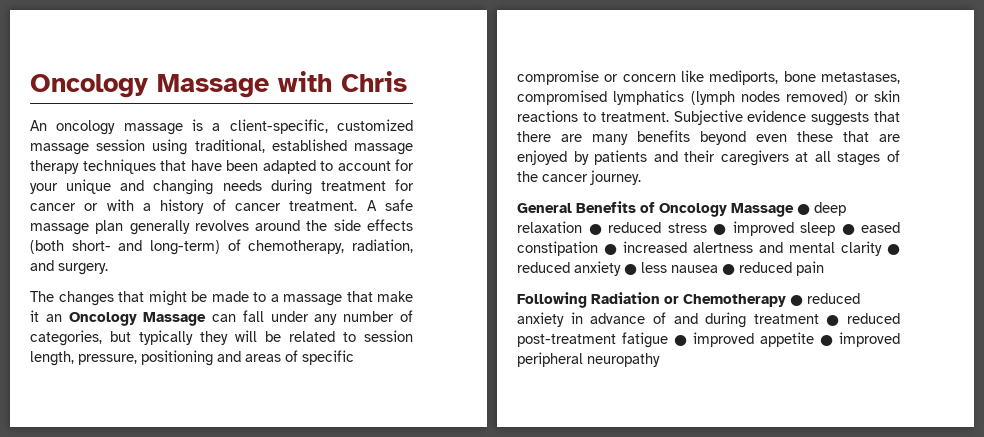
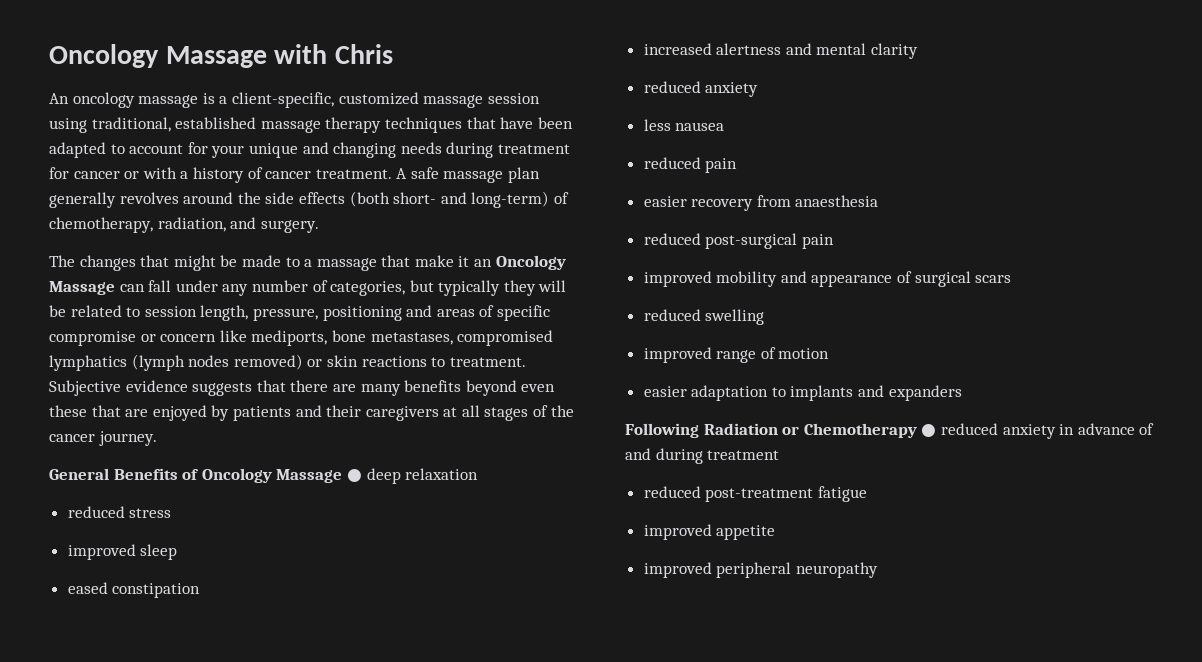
[588,224,602,235] ● -> (479, 474) //
[713,224,726,235] ● -> (172, 513) //
[841,224,855,235] ● -> (178, 552) //
[604,244,617,255] ● -> (201, 590) //
[887,244,900,255] [517,261,637,276] ● reduced anxiety ● -> [643,81,759,97] // reduced anxiety //
[722,264,735,275] ● -> (725, 126) //
(824, 268) none -> [643,195,879,211] [643,233,834,249] [643,271,1012,287] [643,309,765,325] [643,347,830,363] [643,385,962,401] // easier recovery from anaesthesia // reduced post-surgical pain // improved mobility and appearance of surgical scars // reduced swelling // improved range of motion // easier adaptation to implants and expanders
[826,315,840,326] ● -> (780, 455) //
[674,335,687,346] ● -> (867, 494) //
[820,335,833,346] ● -> (776, 532) //

